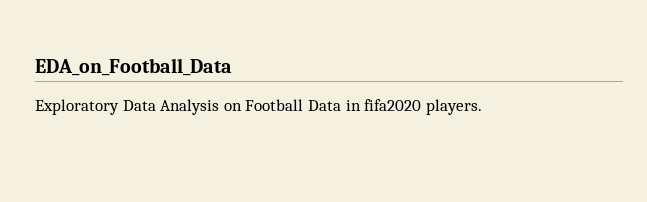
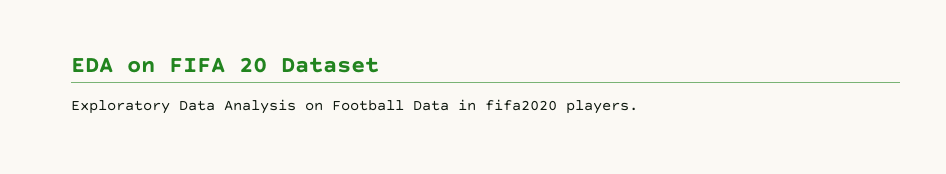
[35,58,232,76] EDA_on_Football_Data -> [71,57,379,73] EDA on FIFA 20 Dataset

